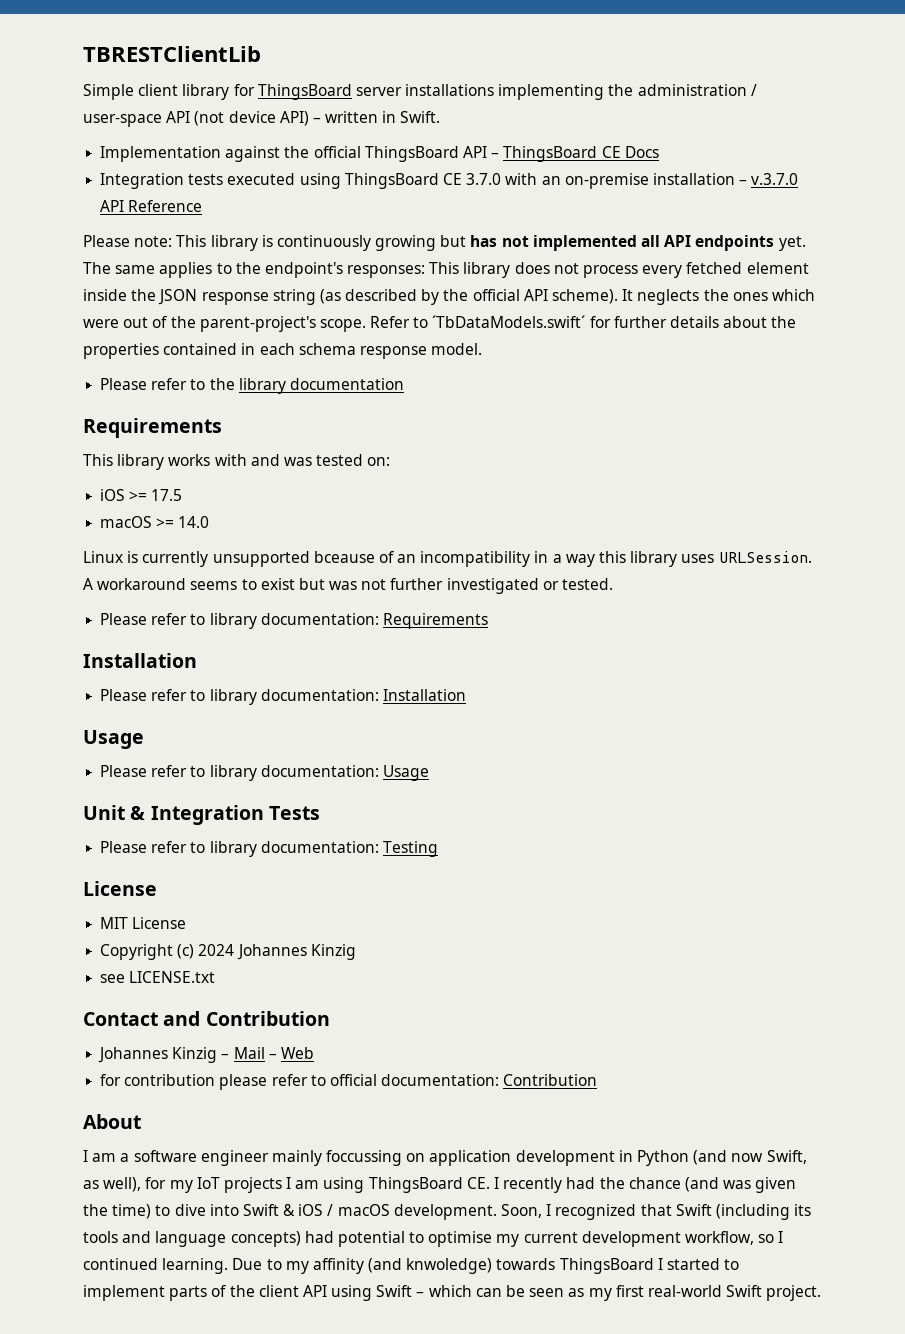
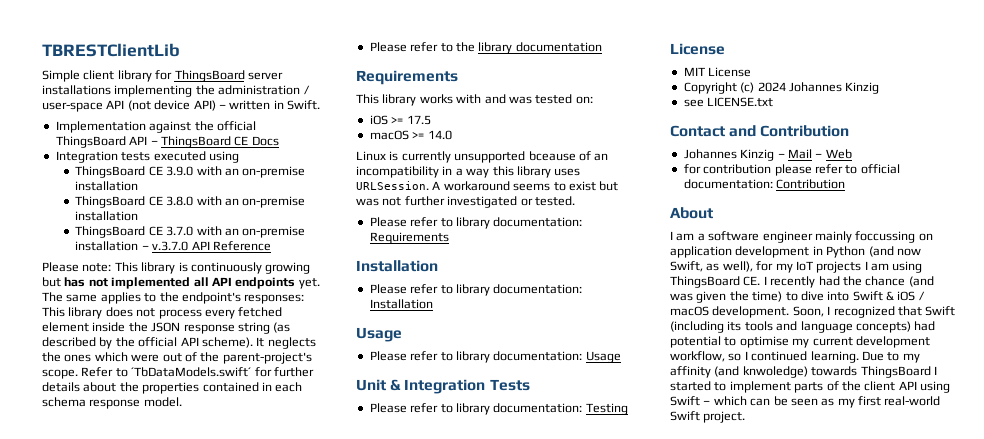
(341, 181) none -> [75,166,306,178] [75,181,139,191] [75,196,306,208] [75,211,139,221] // ThingsBoard CE 3.9.0 with an on-premise installation // ThingsBoard CE 3.8.0 with an on-premise installation //

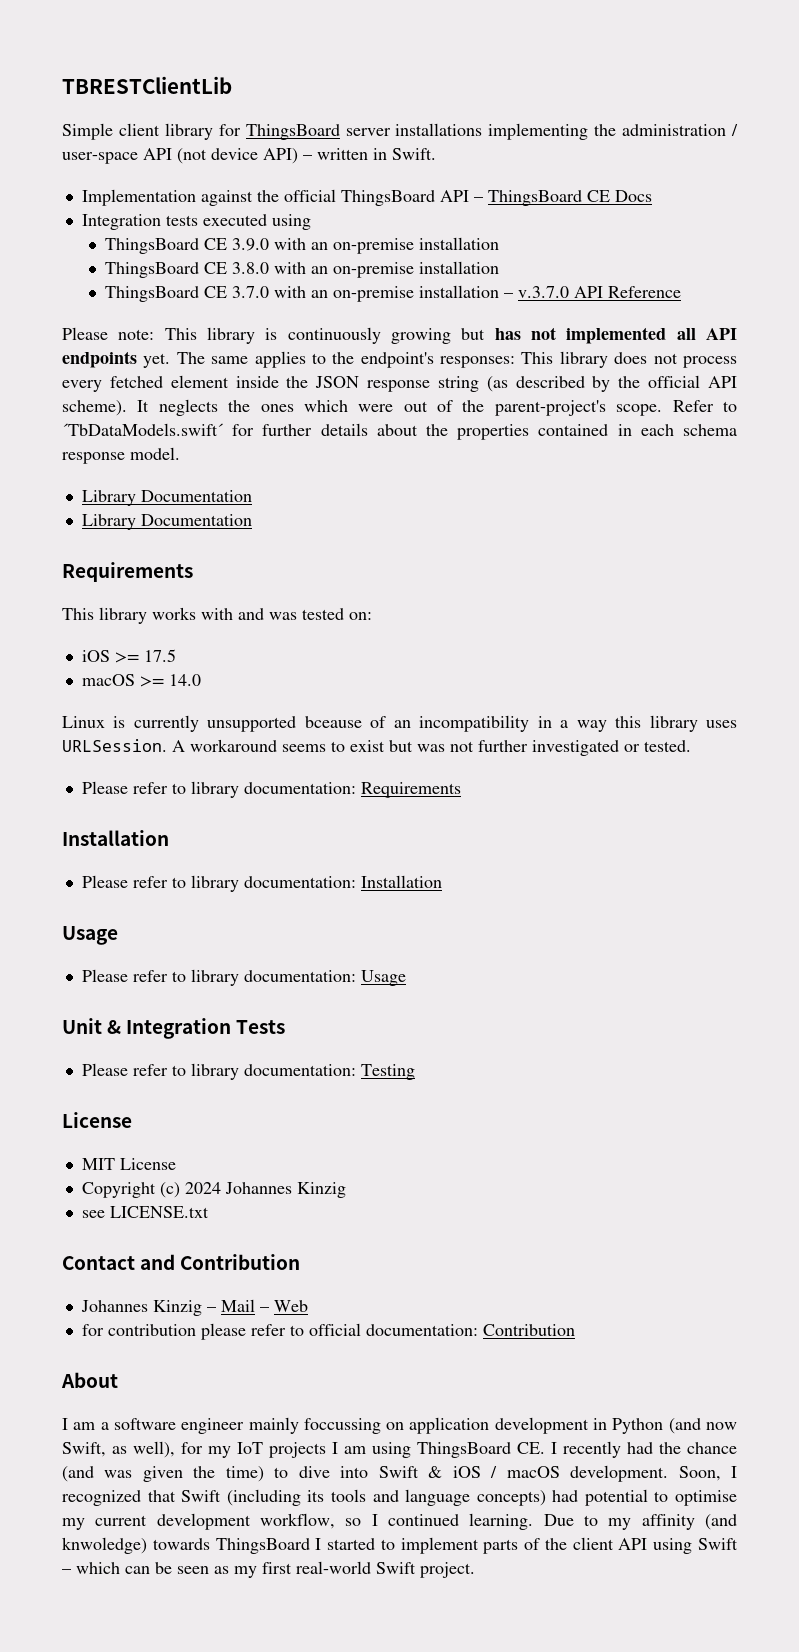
[369,42,602,54] Please refer to the library documentation -> [81,490,252,506] [81,514,252,530] Library Documentation // Library Documentation

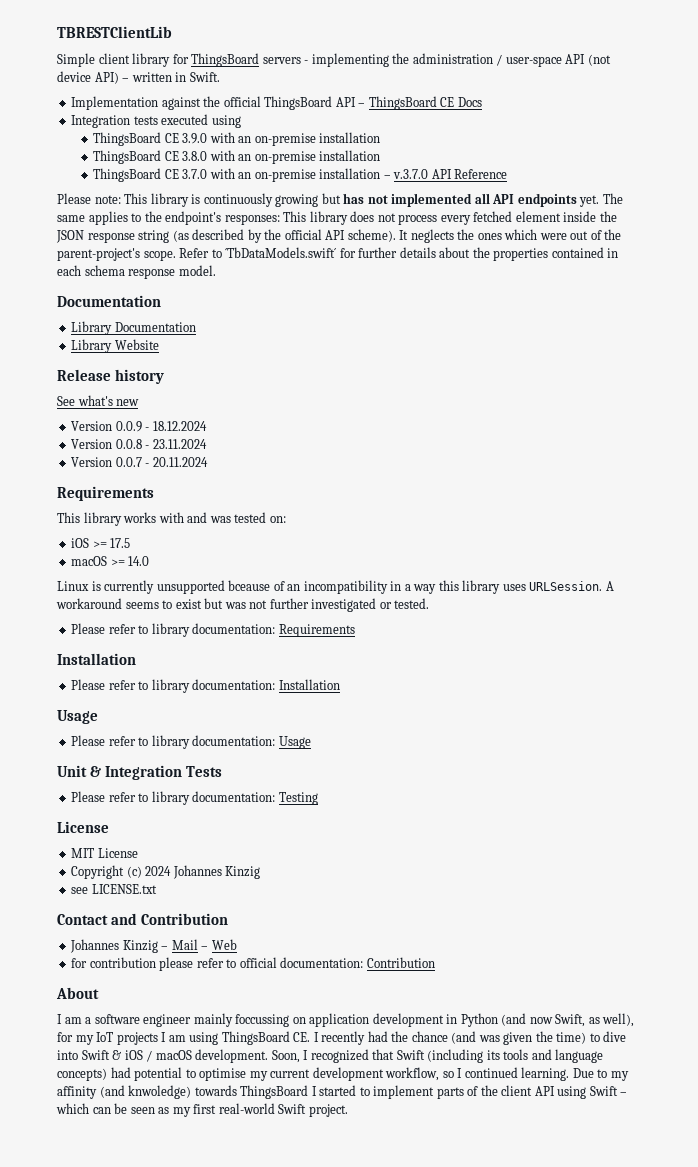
[345,123,483,136] server installations -> [262,57,309,64] servers -
(180, 453) none -> [57,295,161,307] // Documentation
[140,514,252,526] Documentation -> [114,339,159,350] [57,369,164,384] [57,395,140,406] [71,421,207,432] [71,439,207,449] [71,457,208,467] Website // Release history // See what's new // Version 0.0.9 - 18.12.2024 // Version 0.0.8 - 23.11.2024 // Version 0.0.7 - 20.11.2024

